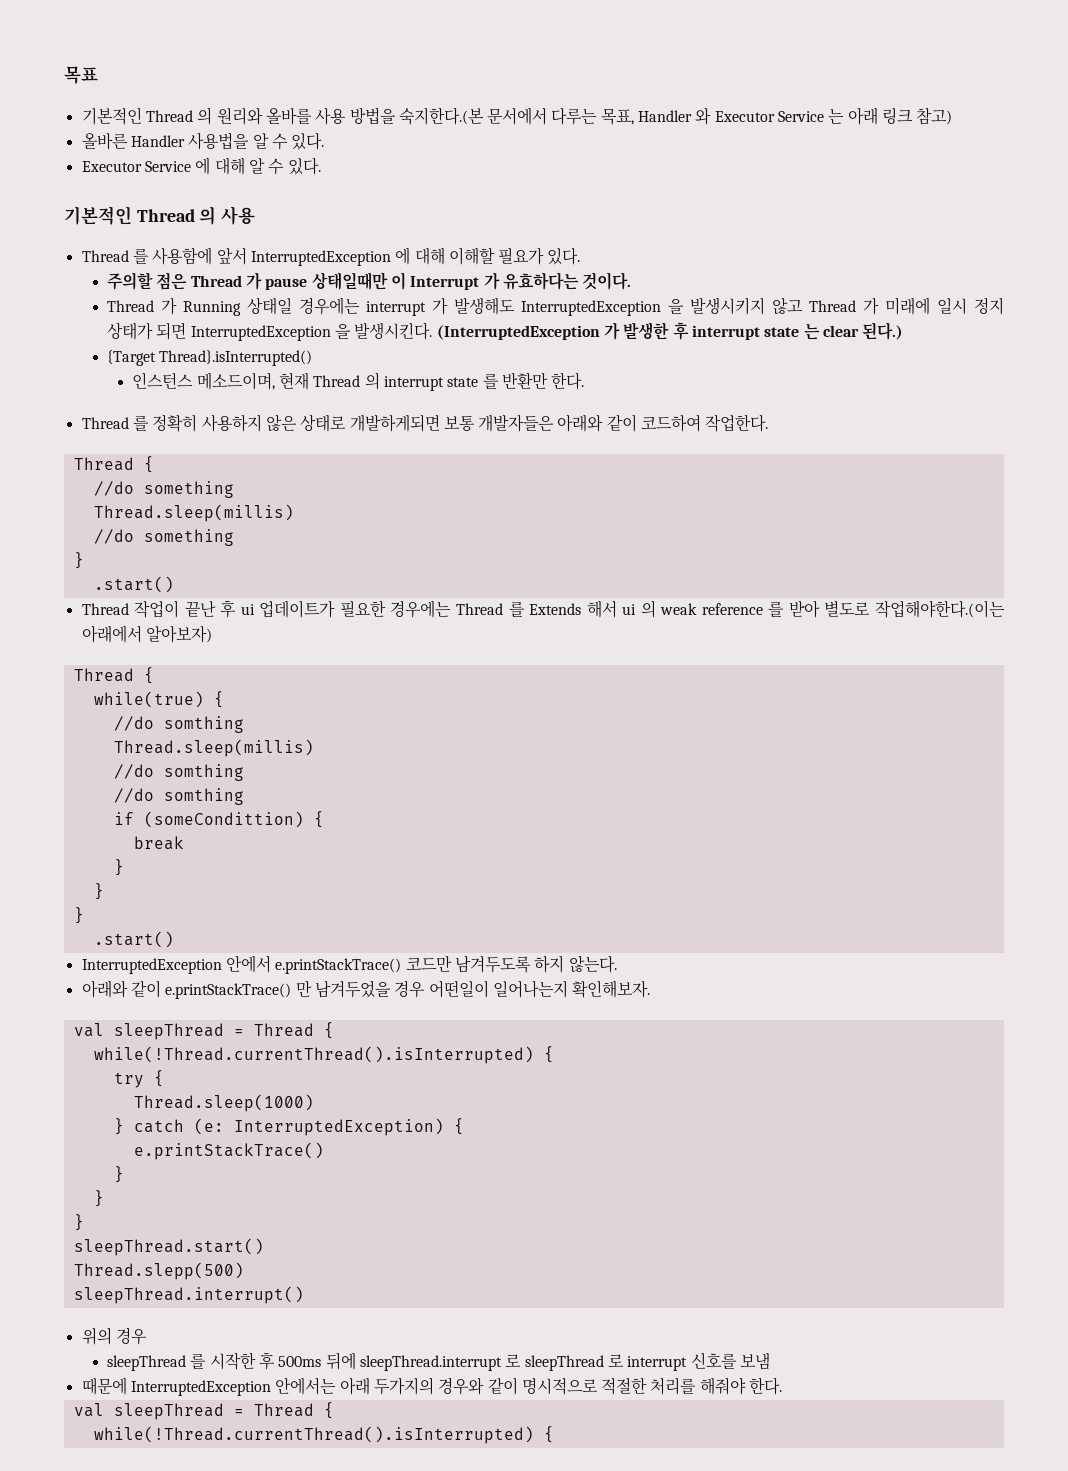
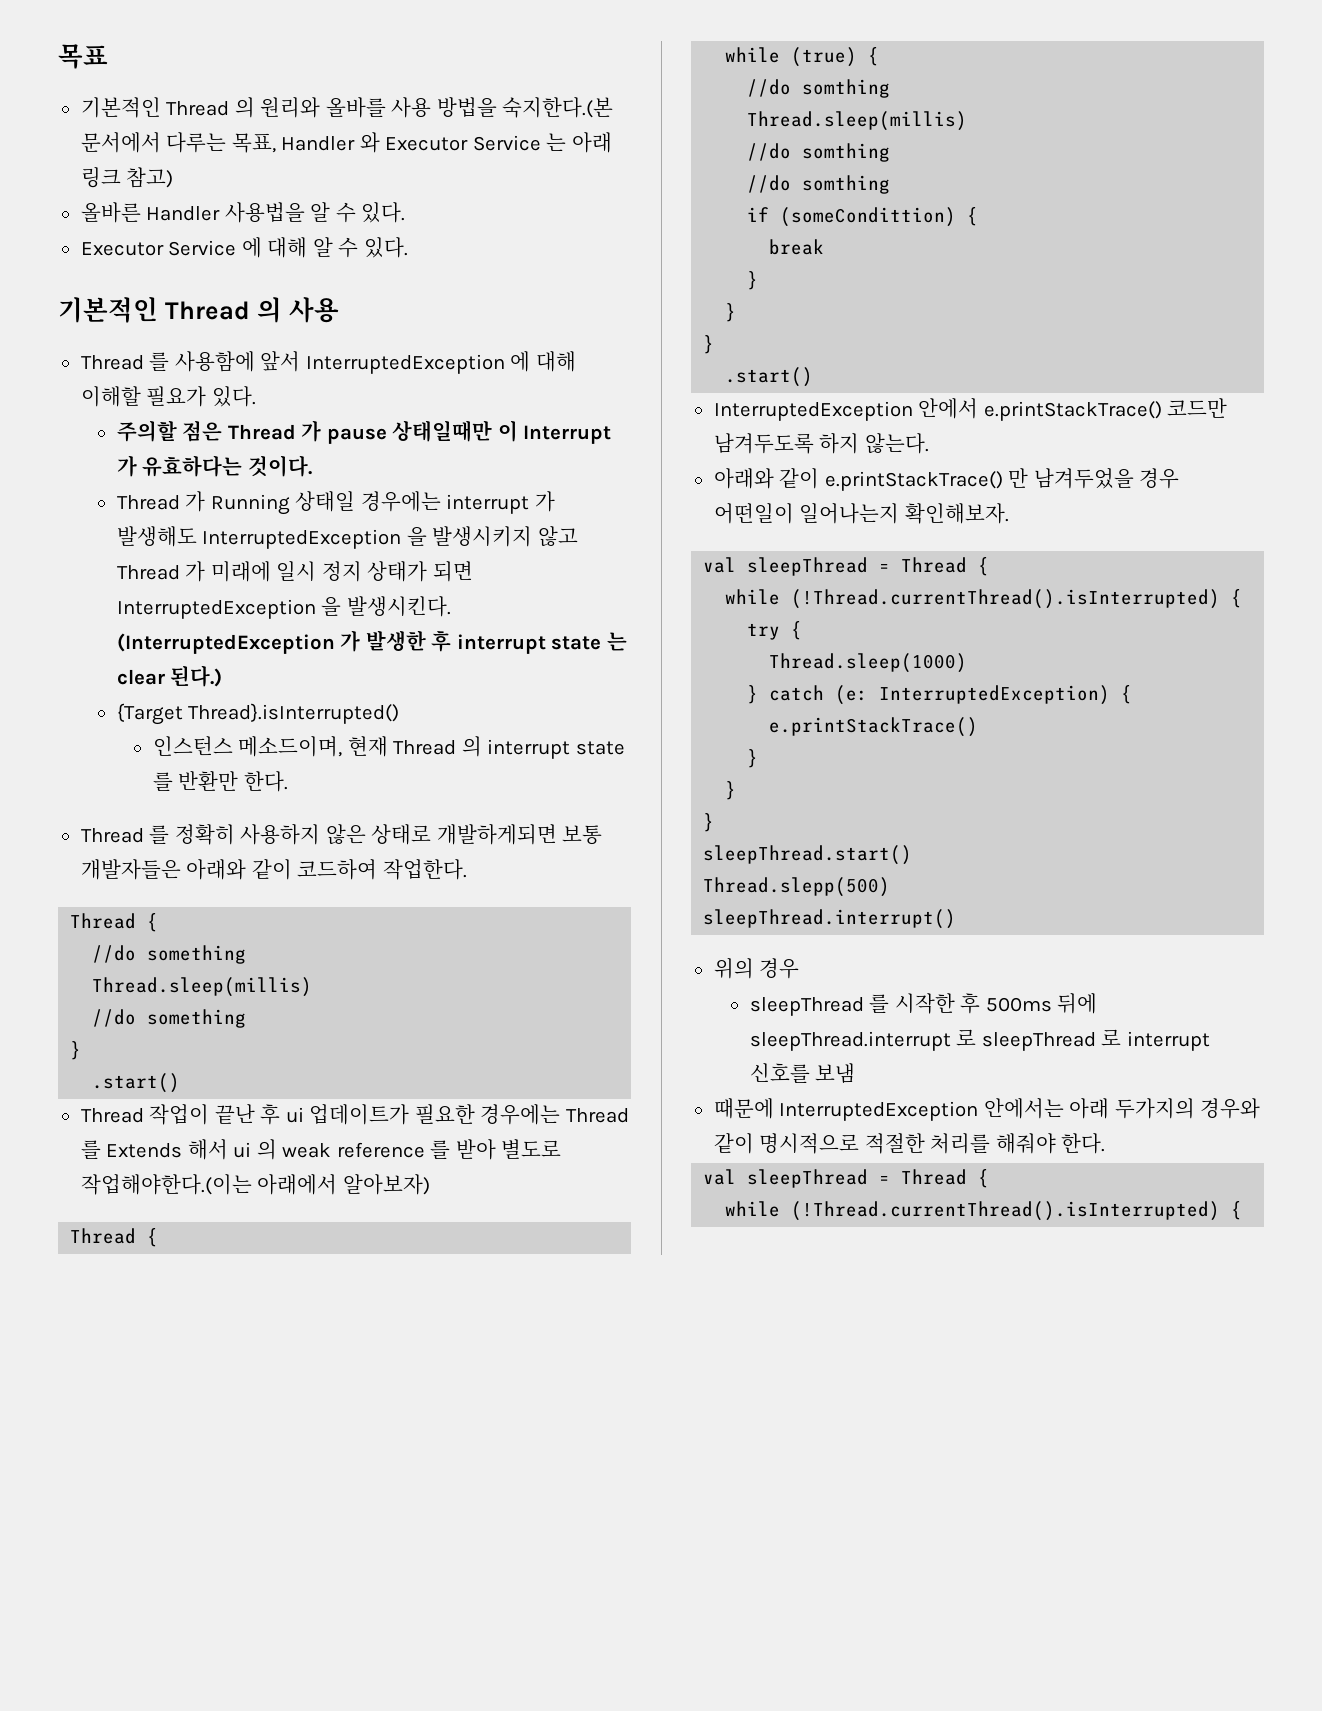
[93,691,204,708] while(true) -> [725,47,858,67] while (true)
[93,1046,534,1064] while(!Thread.currentThread().isInterrupted) -> [725,589,1221,609] while (!Thread.currentThread().isInterrupted)
[93,1426,534,1444] while(!Thread.currentThread().isInterrupted) -> [725,1201,1221,1221] while (!Thread.currentThread().isInterrupted)

